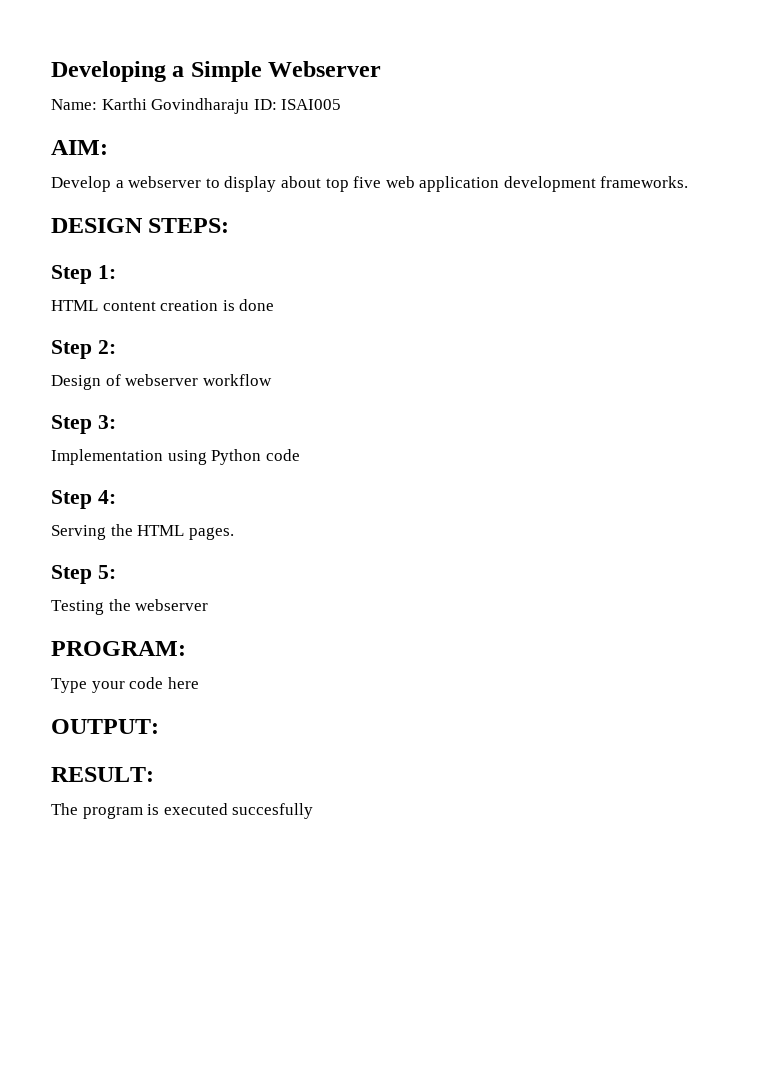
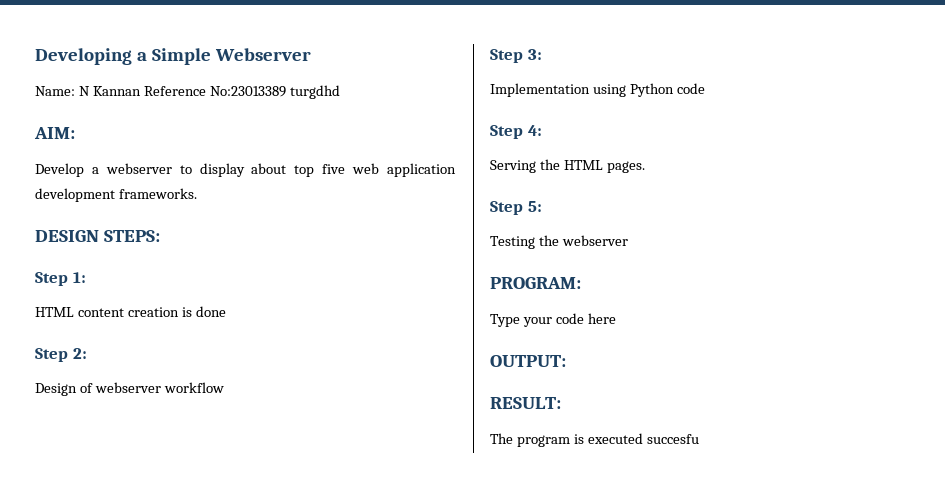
[101,98,342,114] Karthi Govindharaju ID: ISAI005 -> [78,85,340,99] N Kannan Reference No:23013389 turgdhd
[232,803,314,819] succesfully -> [646,434,699,444] succesfu

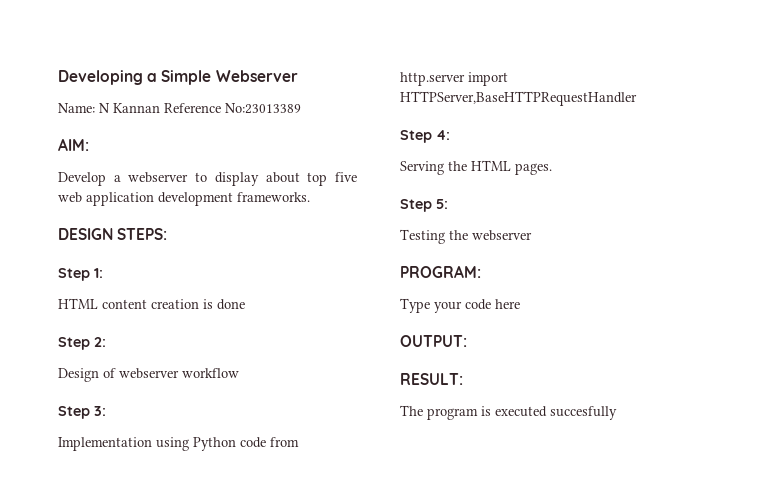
[289,85,340,99] turgdhd -> (301, 108) none
(705, 88) none -> [270,437,299,447] [400,72,508,86] [400,91,637,106] from http.server import HTTPServer,BaseHTTPRequestHandler
[646,434,699,444] succesfu -> [550,406,617,420] succesfully

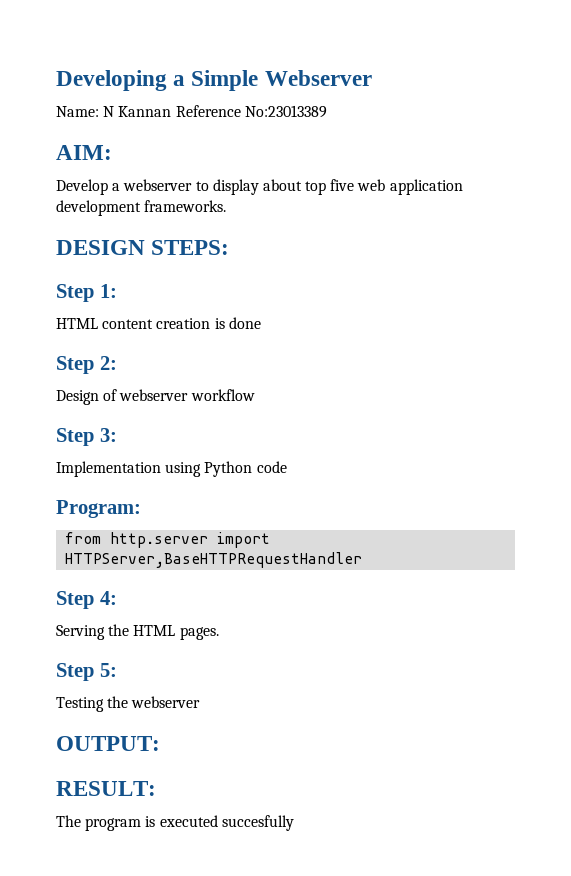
(266, 442) none -> [56,500,141,518] // Program: //
[400,265,481,278] [400,298,520,313] // PROGRAM: // Type your code here -> (201, 702) none

